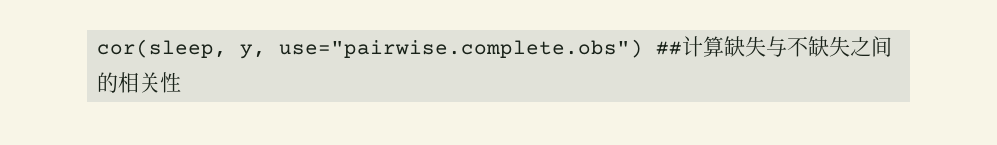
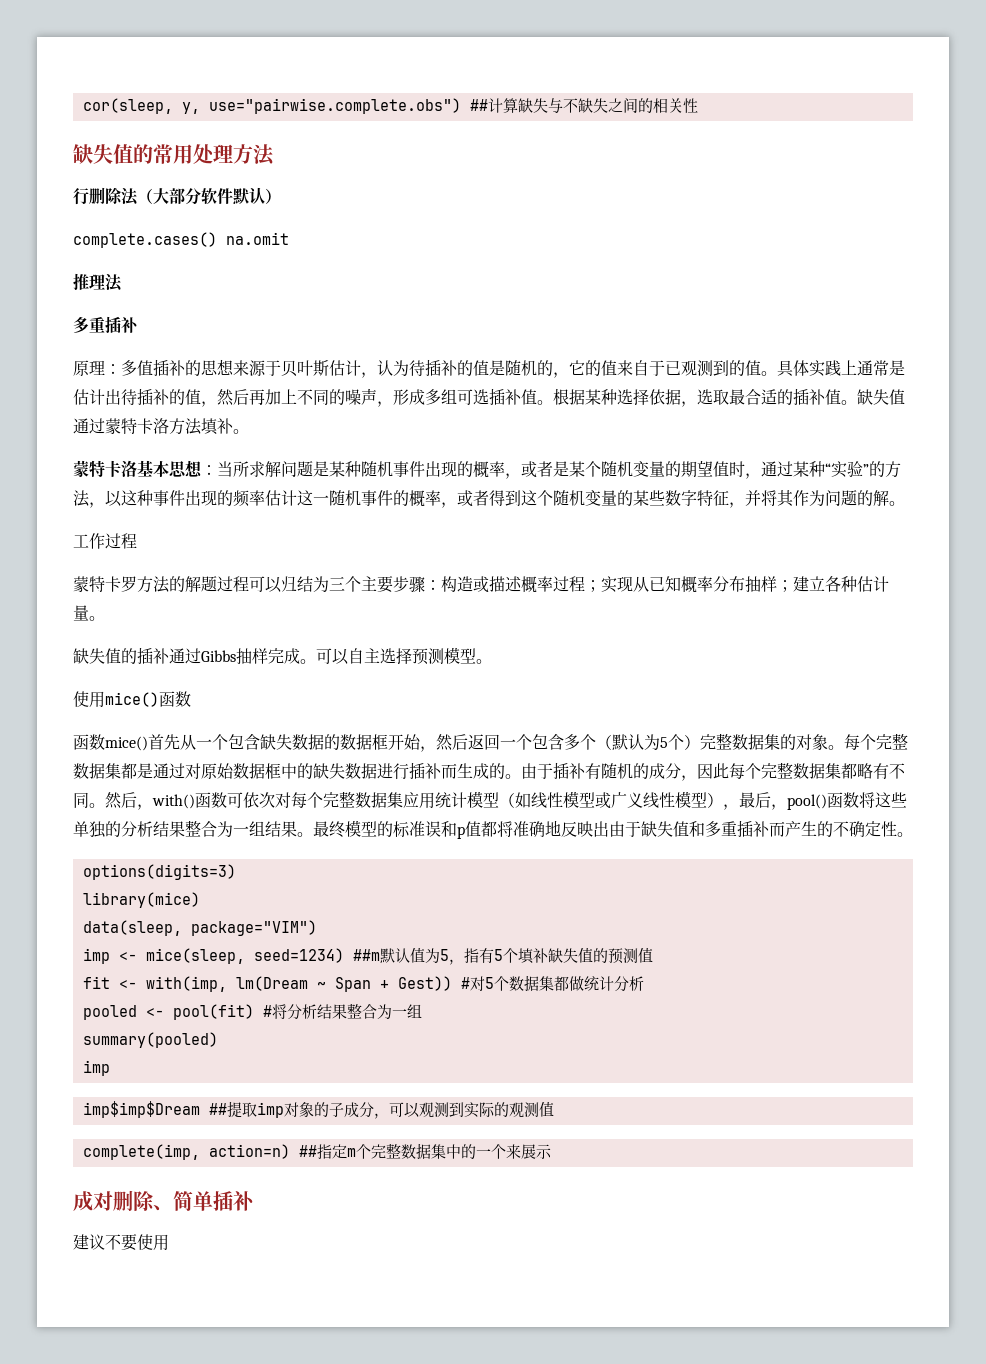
(182, 82) none -> [73,144,275,166] [73,187,281,206] [73,232,289,248] [73,273,123,292] [73,316,138,333] [73,359,905,378] [73,388,905,407] [73,418,249,435] [73,460,901,479] [73,490,905,508] [73,533,137,549] [73,576,889,593] [73,605,105,621] [73,647,492,665] [73,691,191,708] [73,733,908,752] [73,762,905,781] [73,791,907,810] [73,820,913,839] [82,864,236,880] [82,892,200,908] [82,920,317,936] [82,947,653,965] [82,975,644,992] [82,1003,422,1020] [82,1032,218,1048] [82,1060,110,1076] [82,1101,554,1119] [82,1143,552,1160] [73,1190,255,1212] [73,1234,169,1251] // 缺失值的常用处理方法 // 行删除法（大部分软件默认） // complete.cases() na.omit // 推理法 // 多重插补 // 原理：多值插补的思想来源于贝叶斯估计，认为待插补的值是随机的，它的值来自于已观测到的值。具体实践上通常是估计出待插补的值，然后再加上不同的噪声，形成多组可选插补值。根据某种选择依据，选取最合适的插补值。缺失值通过蒙特卡洛方法填补。 // 蒙特卡洛基本思想：当所求解问题是某种随机事件出现的概率，或者是某个随机变量的期望值时，通过某种“实验”的方法，以这种事件出现的频率估计这一随机事件的概率，或者得到这个随机变量的某些数字特征，并将其作为问题的解。 // 工作过程 // 蒙特卡罗方法的解题过程可以归结为三个主要步骤：构造或描述概率过程；实现从已知概率分布抽样；建立各种估计量。 // 缺失值的插补通过Gibbs抽样完成。可以自主选择预测模型。 // 使用mice()函数 // 函数mice()首先从一个包含缺失数据的数据框开始，然后返回一个包含多个（默认为5个）完整数据集的对象。每个完整数据集都是通过对原始数据框中的缺失数据进行插补而生成的。由于插补有随机的成分，因此每个完整数据集都略有不同。然后，with()函数可依次对每个完整数据集应用统计模型（如线性模型或广义线性模型），最后，pool()函数将这些单独的分析结果整合为一组结果。最终模型的标准误和p值都将准确地反映出由于缺失值和多重插补而产生的不确定性。 // options(digits=3) // library(mice) // data(sleep, package="VIM") // imp <- mice(sleep, seed=1234) ##m默认值为5，指有5个填补缺失值的预测值 // fit <- with(imp, lm(Dream ~ Span + Gest)) #对5个数据集都做统计分析 // pooled <- pool(fit) #将分析结果整合为一组 // summary(pooled) // imp // imp$imp$Dream ##提取imp对象的子成分，可以观测到实际的观测值 // complete(imp, action=n) ##指定m个完整数据集中的一个来展示 // 成对删除、简单插补 // 建议不要使用

